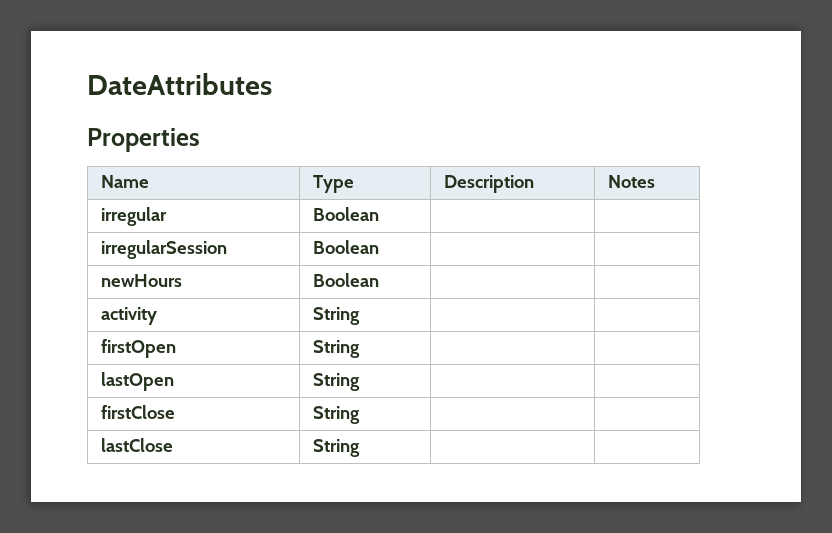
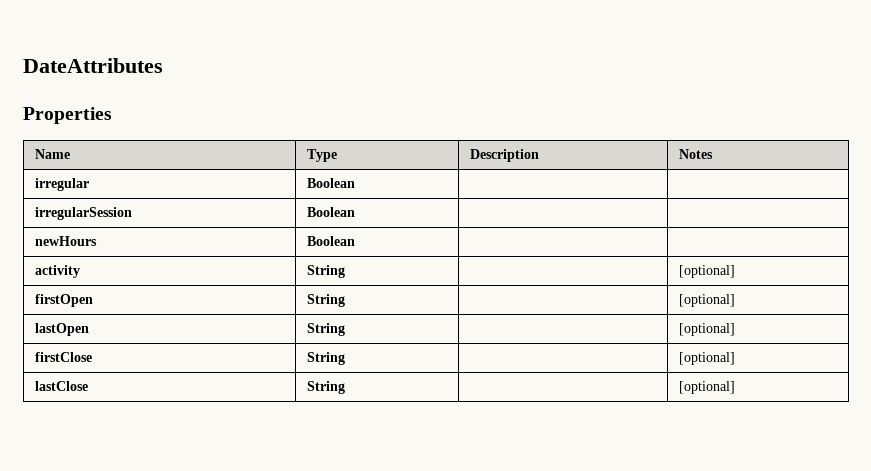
(361, 316) none -> [678,265,735,278] [optional]
(361, 349) none -> [678,294,735,307] [optional]
(361, 382) none -> [678,323,735,336] [optional]
(361, 415) none -> [678,352,735,365] [optional]
(361, 448) none -> [678,381,735,394] [optional]

